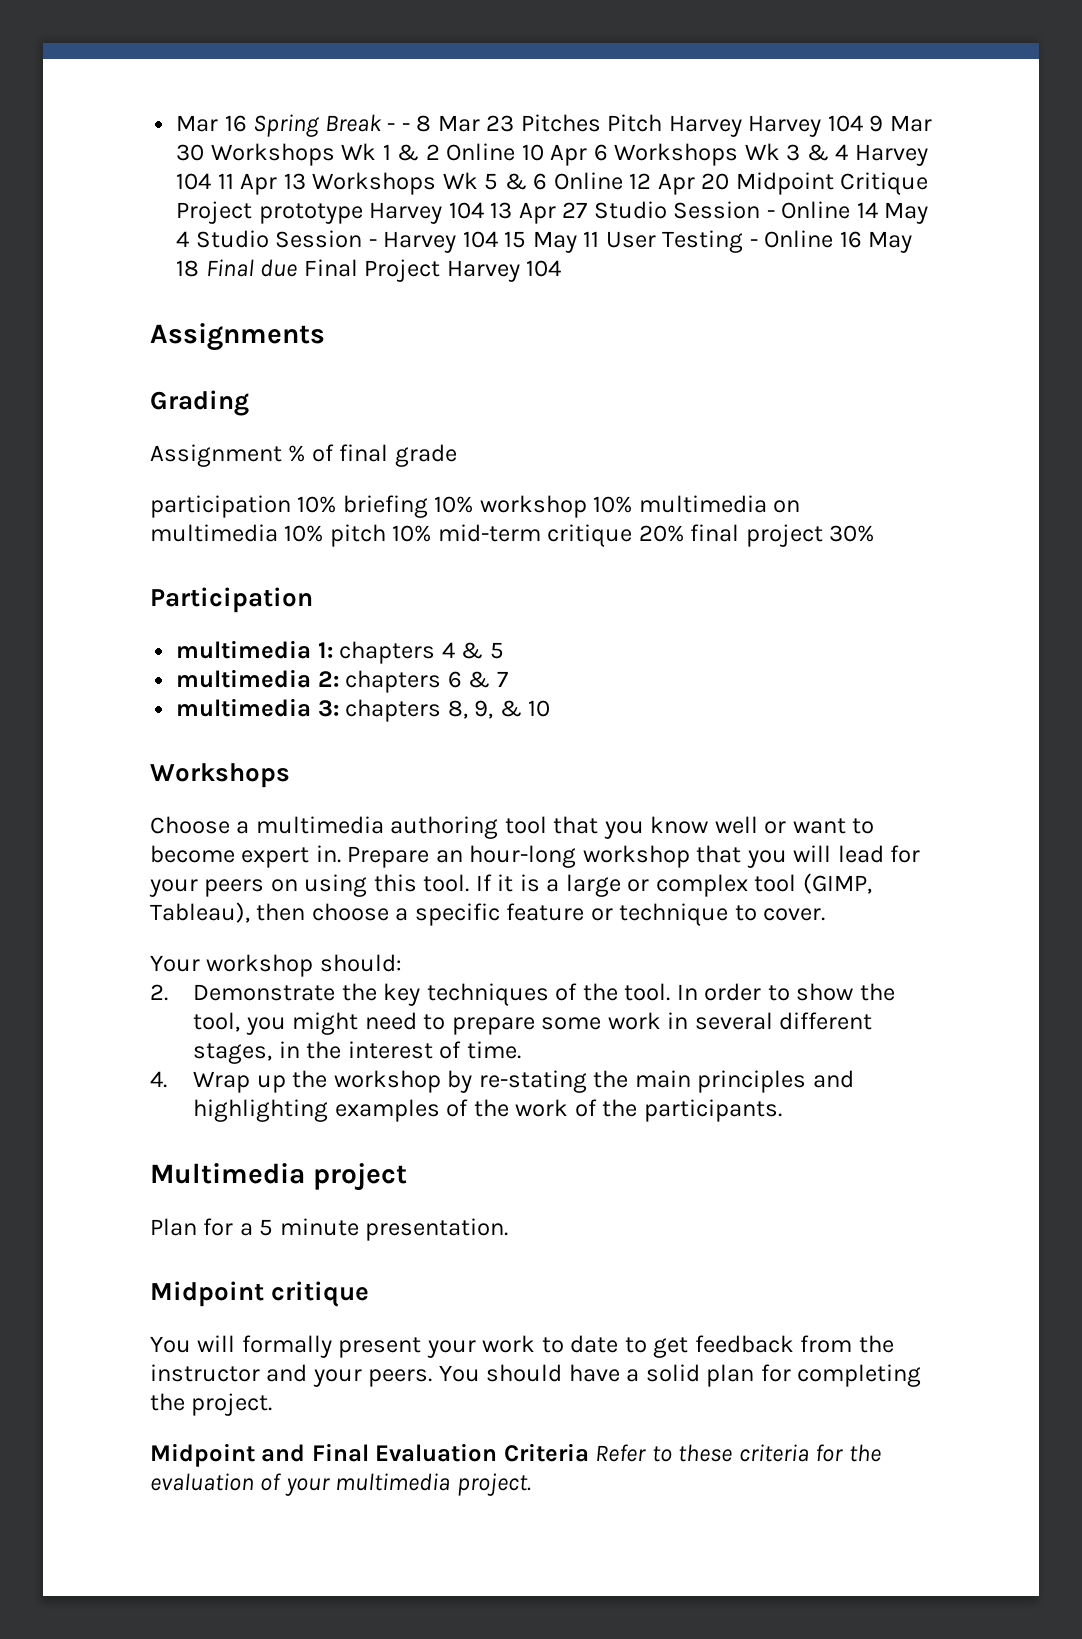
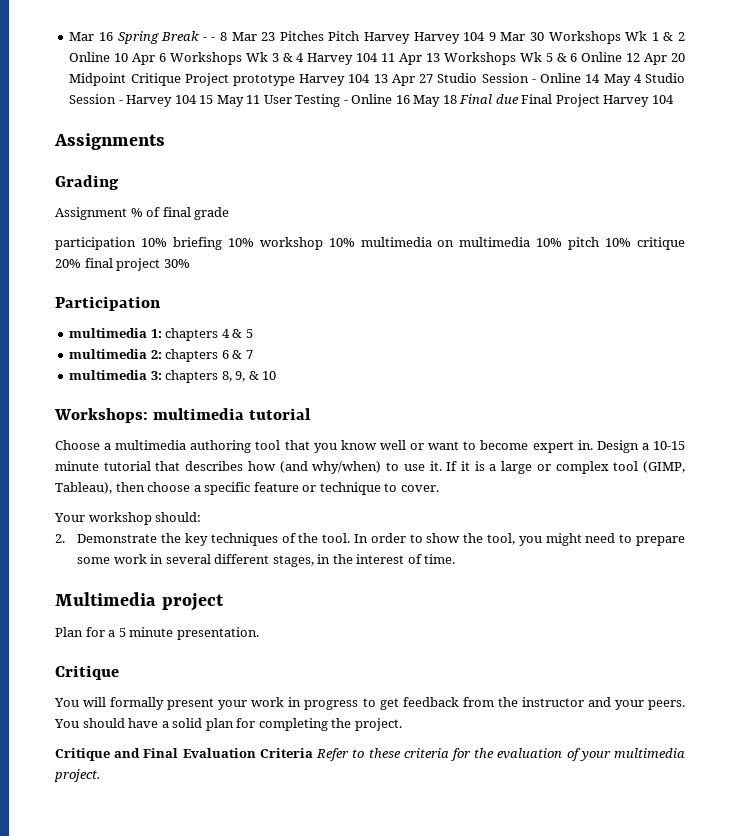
[437,524,541,542] mid-term -> (632, 242) none
[150,763,290,788] Workshops -> [54,408,311,423] Workshops: multimedia tutorial
[347,845,921,868] [149,874,470,897] Prepare an hour-long workshop that you will lead for your peers on using this tool. -> [596,440,686,453] [55,461,442,474] Design a 10-15 minute tutorial that describes how (and why/when) to use it.
[150,1070,854,1093] [193,1099,782,1122] // 4. Wrap up the workshop by re-stating the main principles and highlighting examples of the work of the participants. -> (456, 559) none
[150,1281,370,1307] Midpoint critique -> [55,665,119,680] Critique
[541,1335,619,1353] to date -> [288,697,359,710] in progress
[150,1443,255,1467] Midpoint -> [55,748,110,761] Critique

